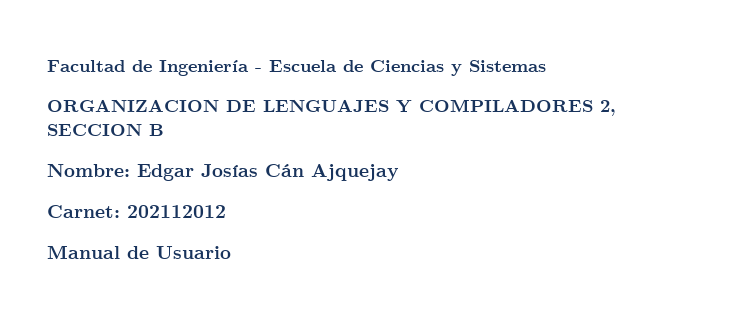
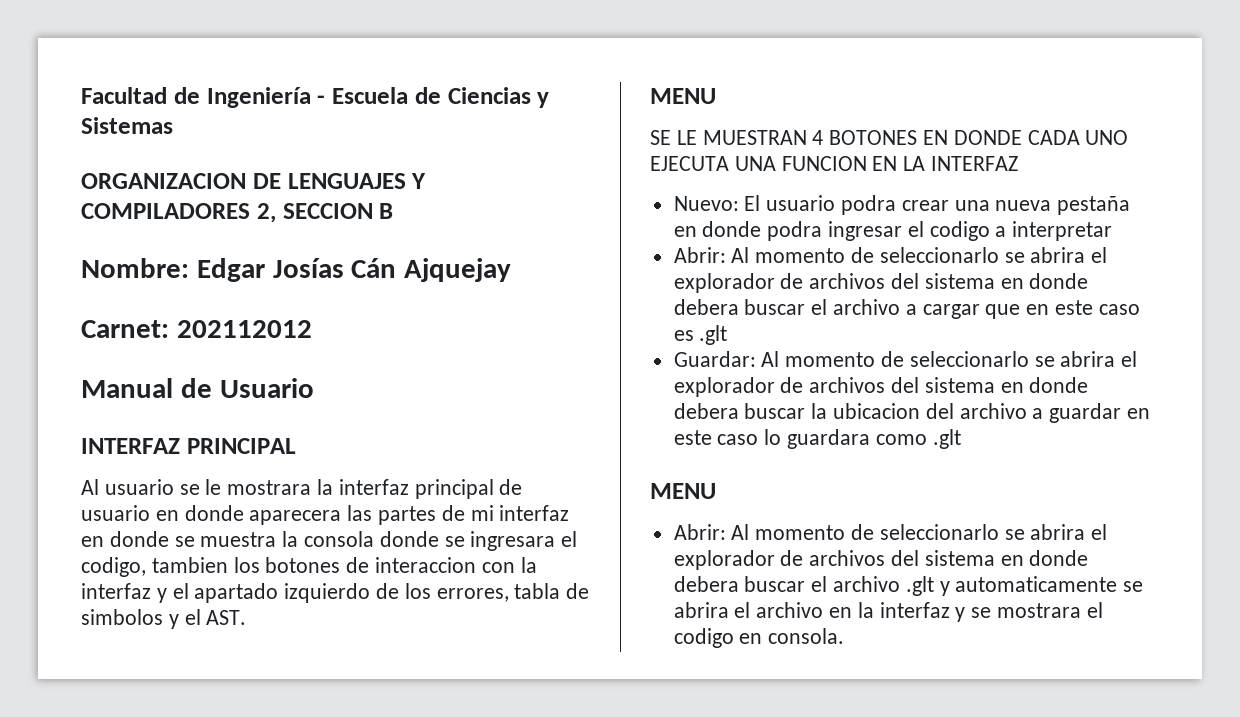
(231, 252) none -> [81,438,296,454] [81,479,523,499] [81,505,570,525] [81,531,578,551] [81,557,537,577] [81,583,590,603] [81,609,247,629] [650,88,716,104] [650,130,1129,145] [650,156,1019,171] [673,195,1131,215] [673,221,1113,241] [673,247,1108,263] [673,273,1089,293] [673,299,1140,319] [673,325,728,345] [673,351,1138,367] [673,377,1089,397] [673,403,1151,423] [673,429,961,449] [650,483,716,499] [673,524,1108,540] [673,550,1089,570] [673,576,1144,596] [673,602,1103,622] [673,628,845,648] // INTERFAZ PRINCIPAL // Al usuario se le mostrara la interfaz principal de usuario en donde aparecera las partes de mi interfaz en donde se muestra la consola donde se ingresara el codigo, tambien los botones de interaccion con la interfaz y el apartado izquierdo de los errores, tabla de simbolos y el AST. // MENU // SE LE MUESTRAN 4 BOTONES EN DONDE CADA UNO EJECUTA UNA FUNCION EN LA INTERFAZ // Nuevo: El usuario podra crear una nueva pestaña en donde podra ingresar el codigo a interpretar // Abrir: Al momento de seleccionarlo se abrira el explorador de archivos del sistema en donde debera buscar el archivo a cargar que en este caso es .glt // Guardar: Al momento de seleccionarlo se abrira el explorador de archivos del sistema en donde debera buscar la ubicacion del archivo a guardar en este caso lo guardara como .glt // MENU // Abrir: Al momento de seleccionarlo se abrira el explorador de archivos del sistema en donde debera buscar el archivo .glt y automaticamente se abrira el archivo en la interfaz y se mostrara el codigo en consola.

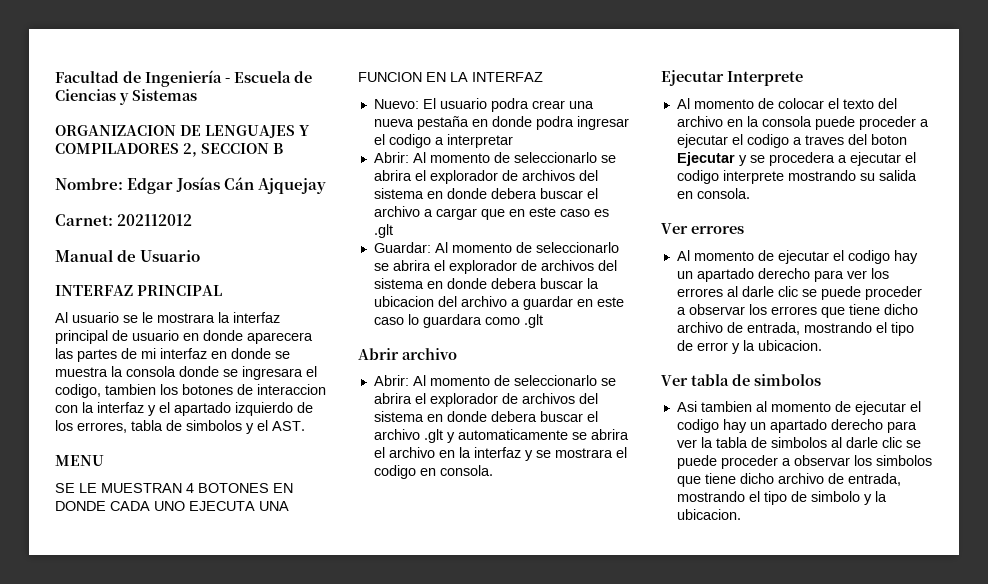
[650,483,716,499] MENU -> [358,348,457,360] Abrir archivo
(845, 636) none -> [661,70,803,86] [676,98,897,109] [676,116,929,130] [676,134,907,148] [676,152,916,166] [676,170,917,184] [676,188,750,199] [661,223,744,234] [676,250,918,264] [676,268,889,282] [676,286,922,300] [676,304,918,318] [676,322,914,336] [676,340,822,354] [661,374,821,386] [676,401,921,415] [676,419,917,433] [676,437,921,448] [676,455,932,469] [676,473,901,487] [676,491,887,505] [676,509,741,520] // Ejecutar Interprete // Al momento de colocar el texto del archivo en la consola puede proceder a ejecutar el codigo a traves del boton Ejecutar y se procedera a ejecutar el codigo interprete mostrando su salida en consola. // Ver errores // Al momento de ejecutar el codigo hay un apartado derecho para ver los errores al darle clic se puede proceder a observar los errores que tiene dicho archivo de entrada, mostrando el tipo de error y la ubicacion. // Ver tabla de simbolos // Asi tambien al momento de ejecutar el codigo hay un apartado derecho para ver la tabla de simbolos al darle clic se puede proceder a observar los simbolos que tiene dicho archivo de entrada, mostrando el tipo de simbolo y la ubicacion.

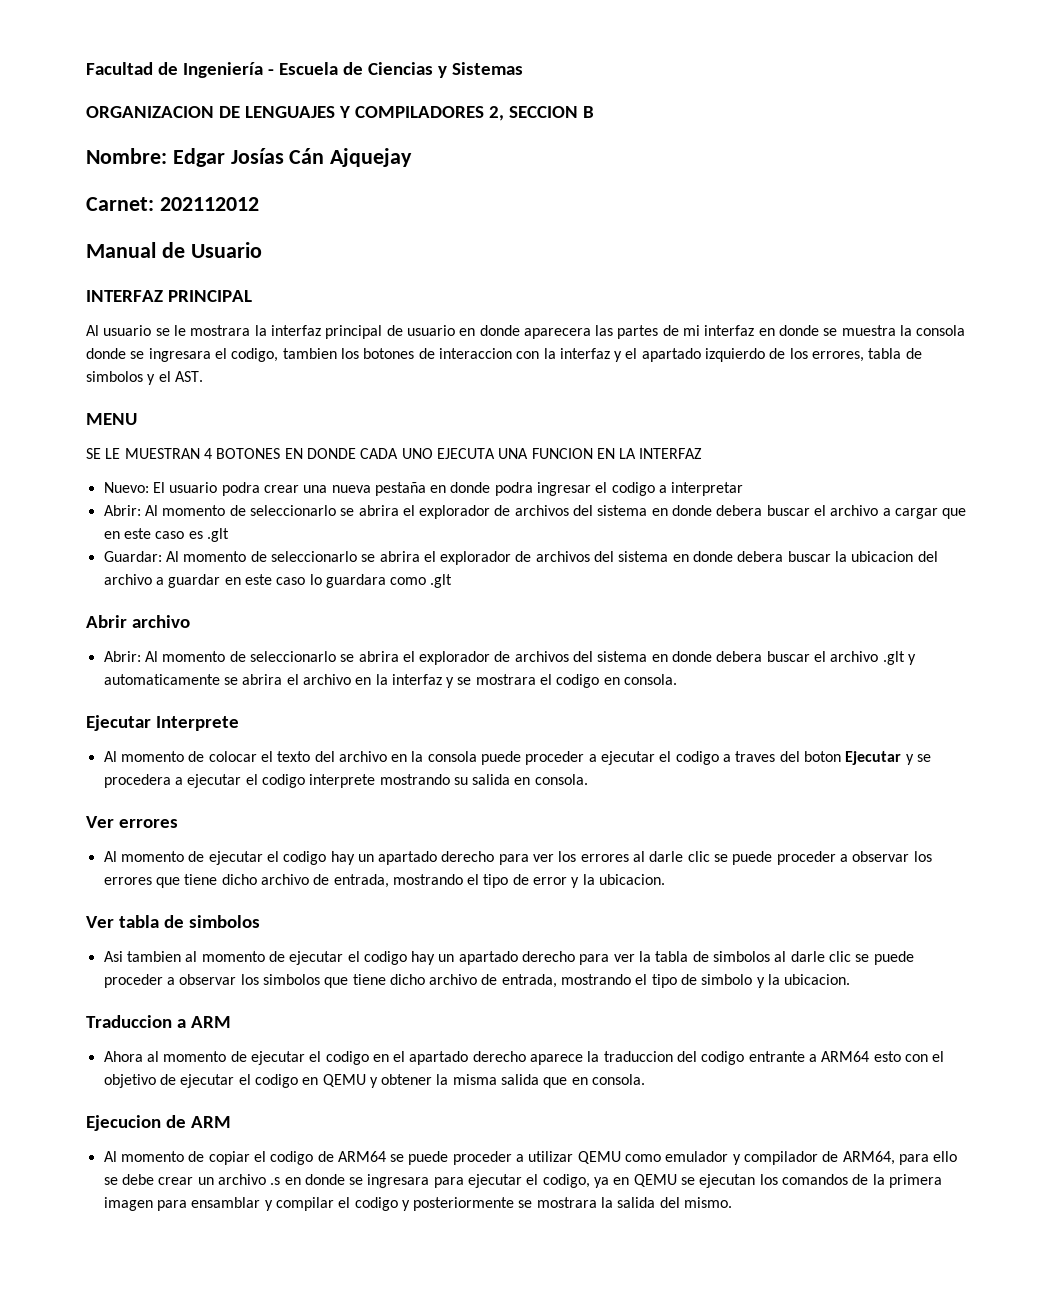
(741, 514) none -> [86,1015,231,1028] [103,1051,945,1065] [103,1074,646,1088] [86,1115,231,1131] [103,1151,958,1165] [103,1174,942,1188] [103,1197,733,1211] // Traduccion a ARM // Ahora al momento de ejecutar el codigo en el apartado derecho aparece la traduccion del codigo entrante a ARM64 esto con el objetivo de ejecutar el codigo en QEMU y obtener la misma salida que en consola. // Ejecucion de ARM // Al momento de copiar el codigo de ARM64 se puede proceder a utilizar QEMU como emulador y compilador de ARM64, para ello se debe crear un archivo .s en donde se ingresara para ejecutar el codigo, ya en QEMU se ejecutan los comandos de la primera imagen para ensamblar y compilar el codigo y posteriormente se mostrara la salida del mismo.

